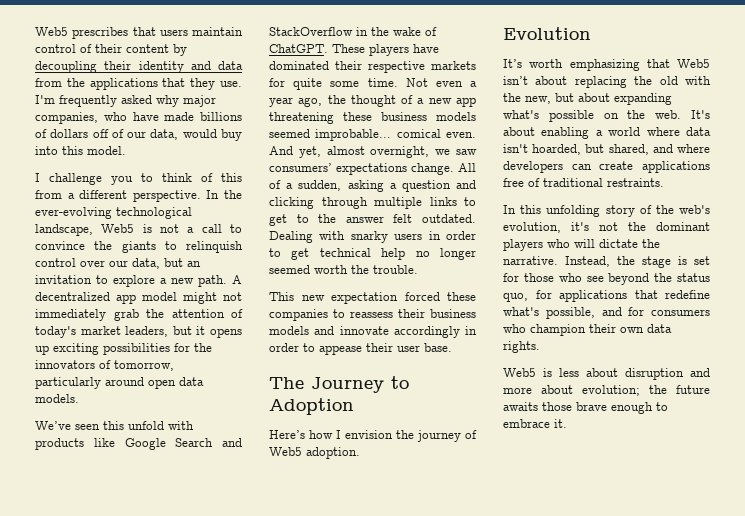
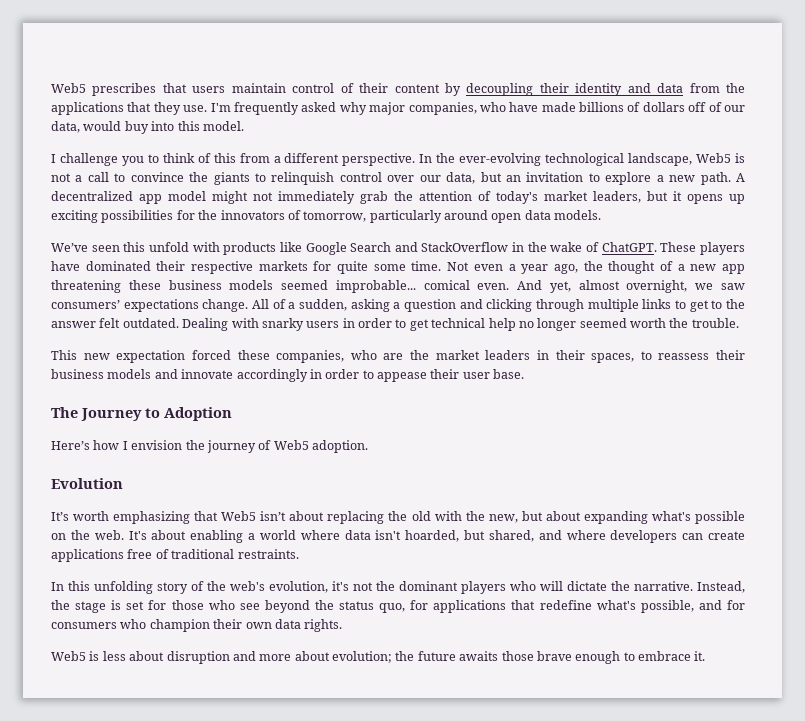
[269,309,328,321] companies -> [276,350,635,363] companies, who are the market leaders in their spaces,

